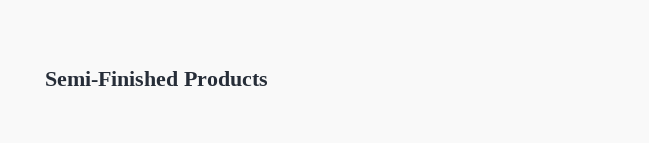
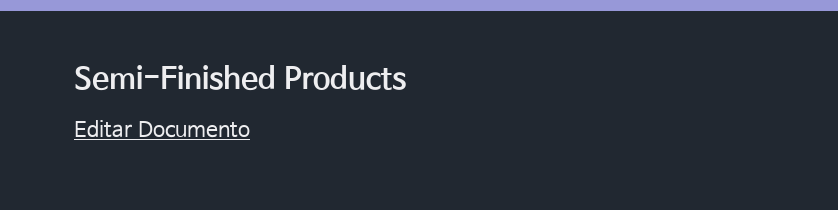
(268, 78) none -> [74,120,250,138] // Editar Documento

